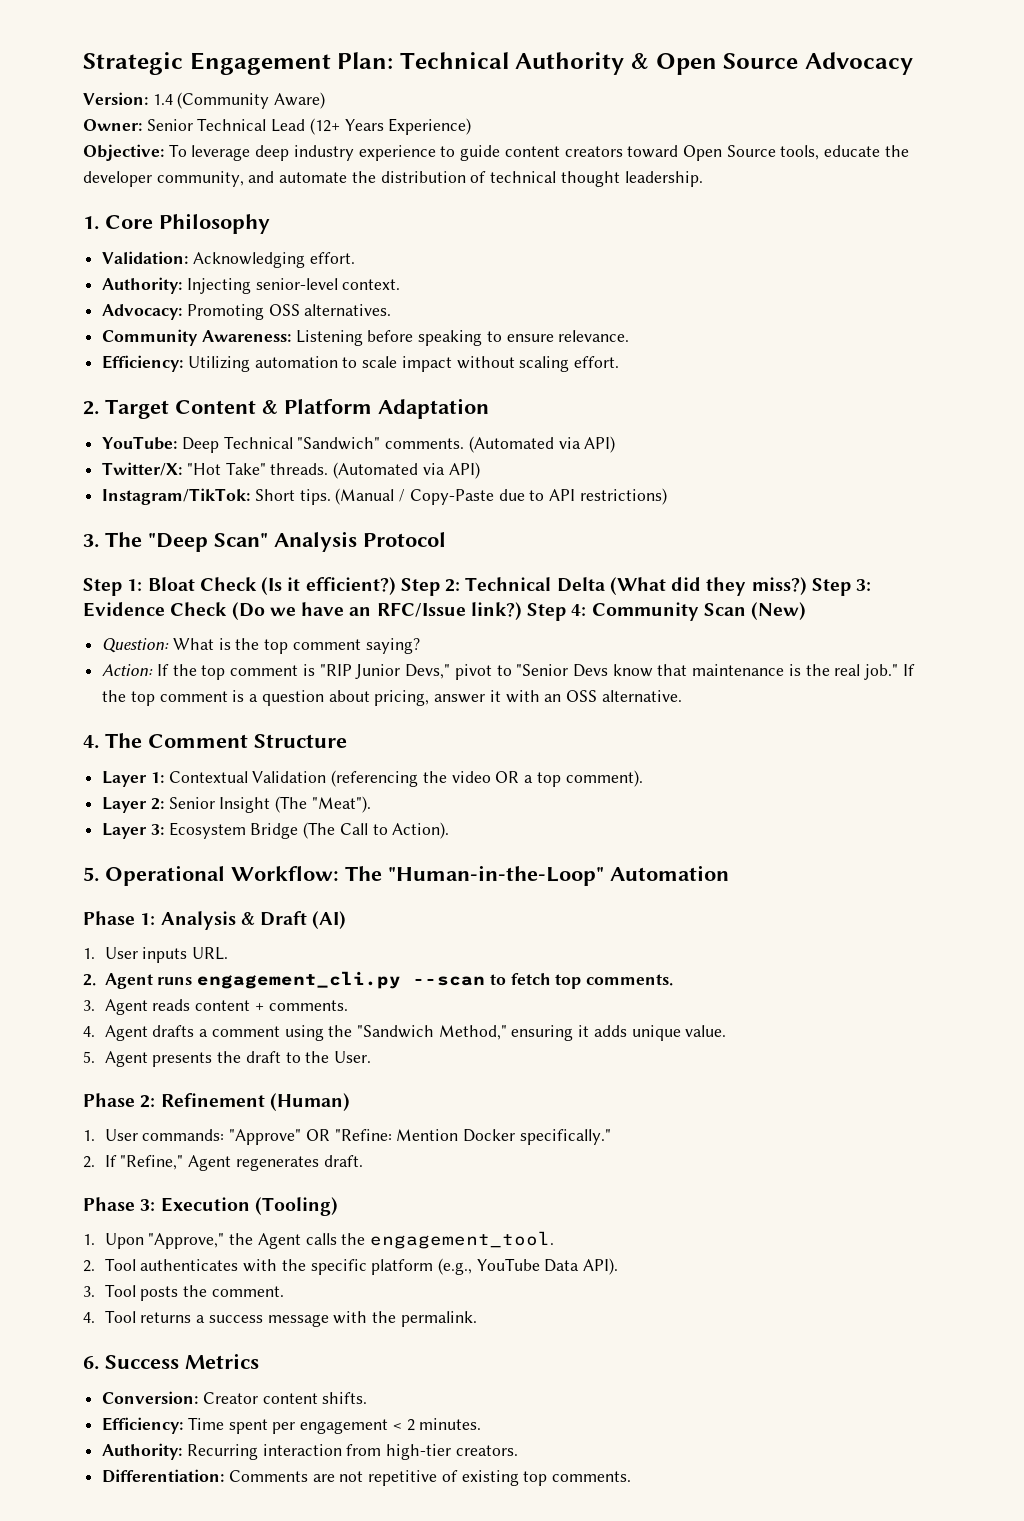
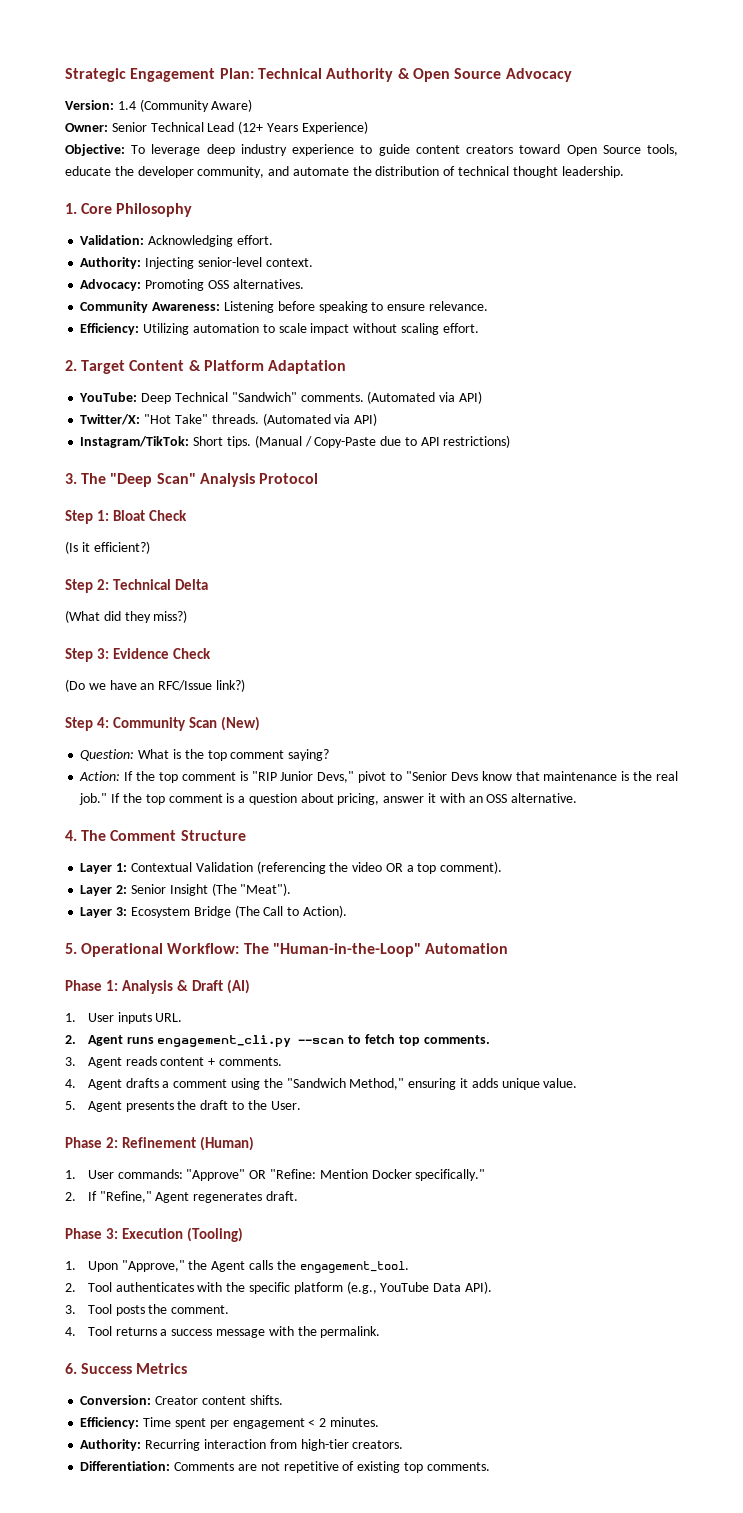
(257, 584) none -> (187, 515) //
(396, 586) none -> (150, 547) //
(605, 584) none -> (208, 584) //
(807, 586) none -> (188, 616) //
(228, 609) none -> (211, 653) //
(522, 611) none -> (245, 685) //

